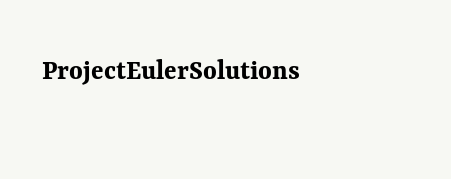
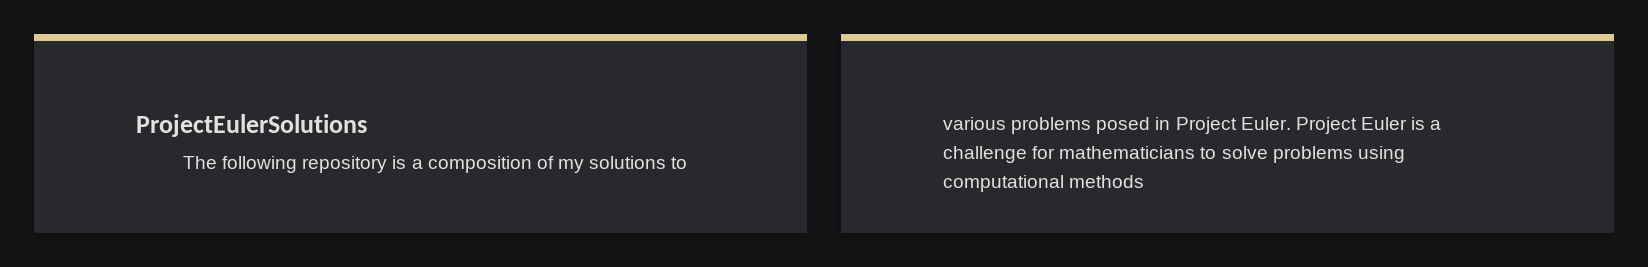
(300, 72) none -> [183,156,688,173] [943,117,1442,134] [943,146,1405,163] [943,175,1145,192] // The following repository is a composition of my solutions to various problems posed in Project Euler. Project Euler is a challenge for mathematicians to solve problems using computational methods

